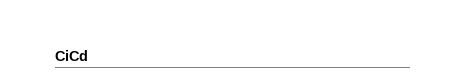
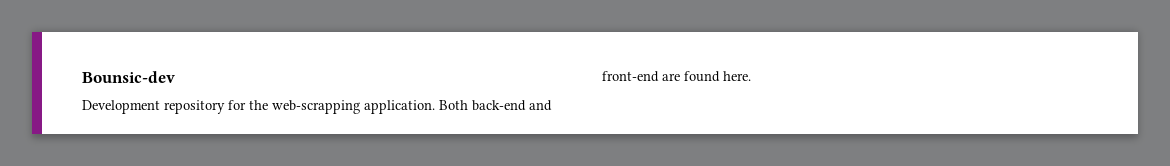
[55,50,88,61] CiCd -> [82,71,175,83] [82,100,552,114] [602,71,751,82] Bounsic-dev // Development repository for the web-scrapping application. Both back-end and front-end are found here.

